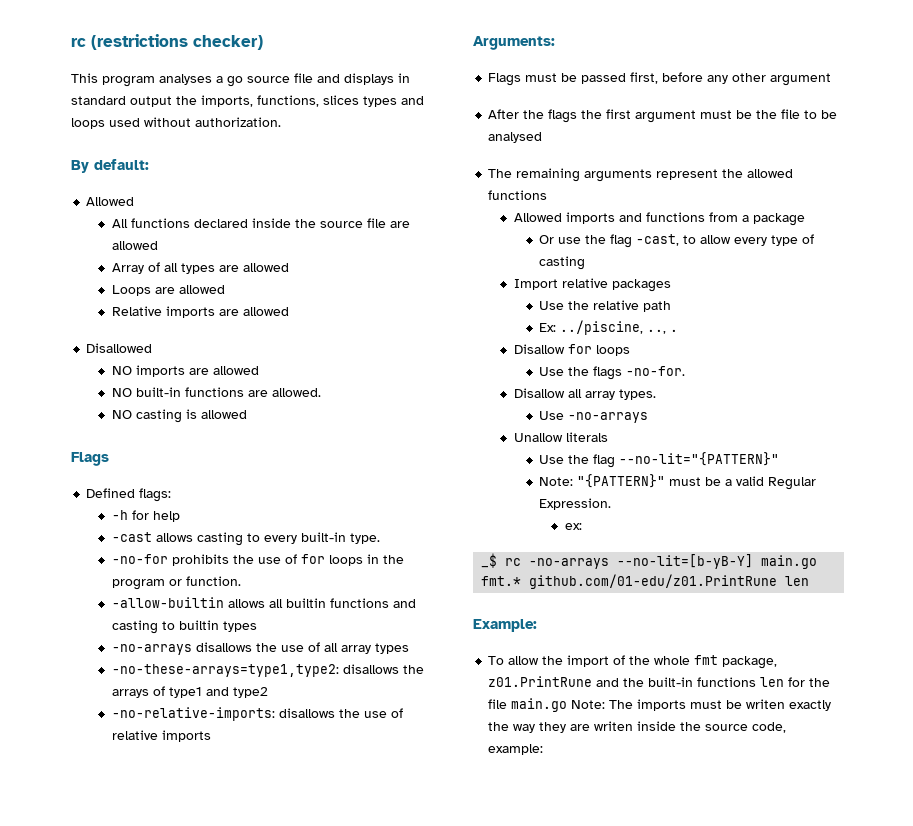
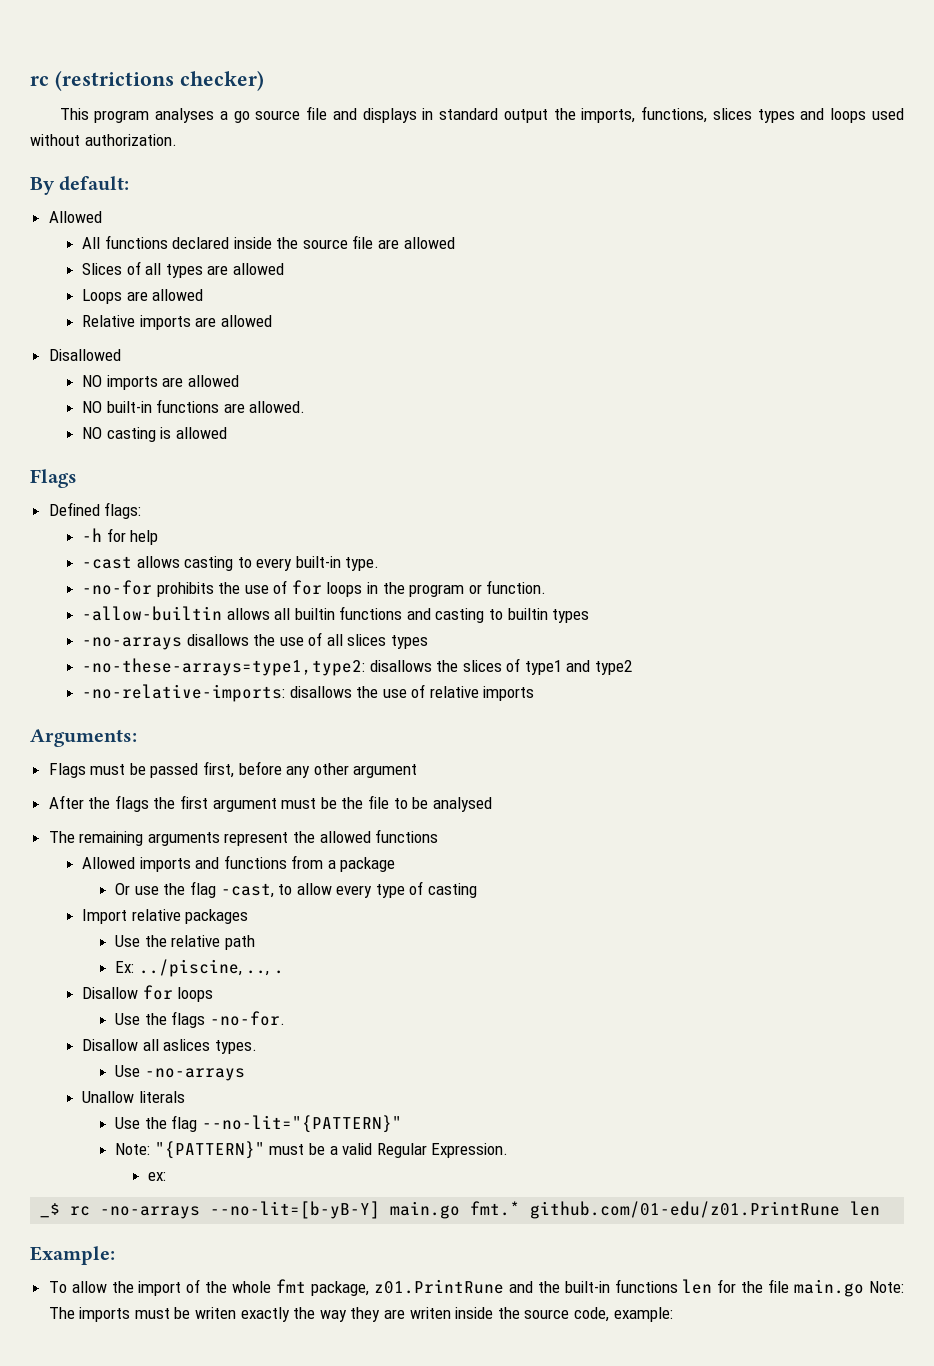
[111,263,144,274] Array -> [81,263,122,275] Slices
[340,645,371,654] array -> [347,634,387,646] slices
[111,689,149,698] arrays -> [462,660,502,672] slices
[584,391,615,400] array -> [163,1039,211,1051] aslices

